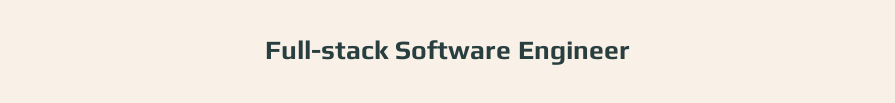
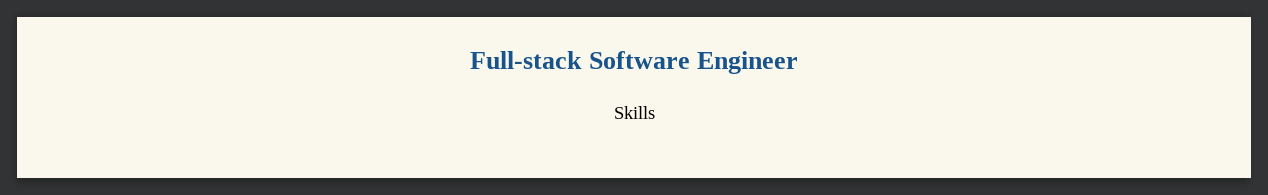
(631, 53) none -> [613,106,655,119] // Skills

